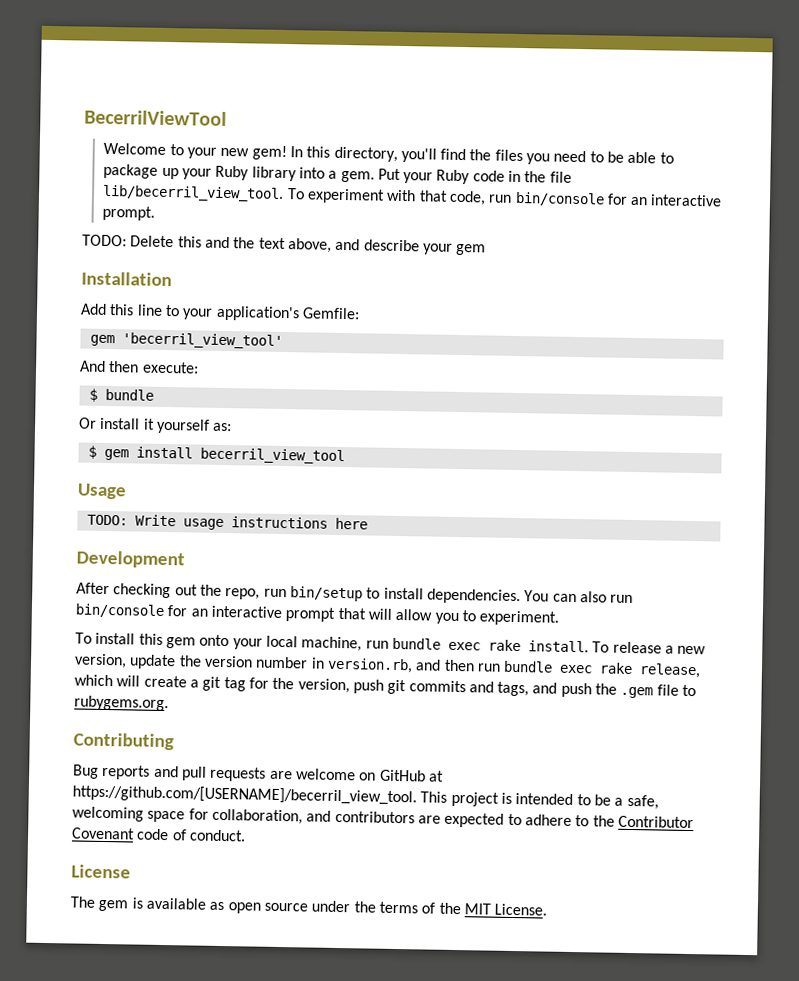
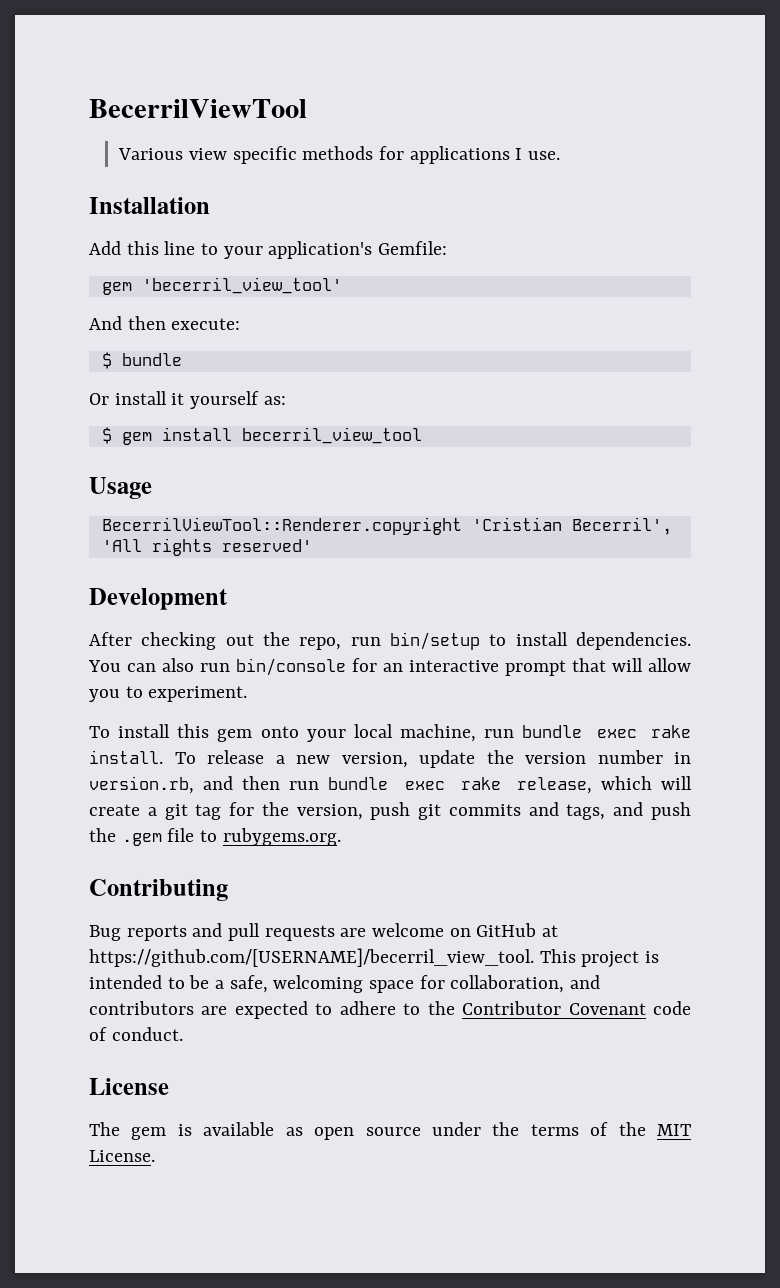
[103,142,674,165] [103,163,572,185] [102,184,723,207] [102,205,156,221] [82,234,487,256] Welcome to your new gem! In this directory, you'll find the files you need to be able to package up your Ruby library into a gem. Put your Ruby code in the file lib/becerril_view_tool. To experiment with that code, run bin/console for an interactive prompt. // TODO: Delete this and the text above, and describe your gem -> [118,146,560,164] Various view specific methods for applications I use.
[86,514,368,530] TODO: Write usage instructions here -> [101,517,672,535] [101,538,312,556] BecerrilViewTool::Renderer.copyright 'Cristian Becerril', 'All rights reserved'

